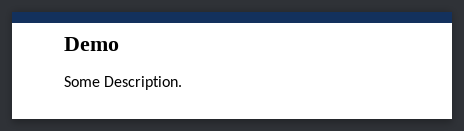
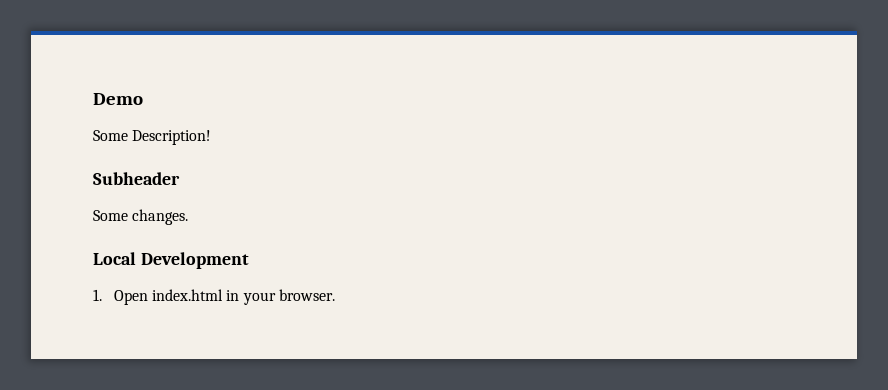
[104,76,183,90] Description. -> [132,130,212,145] [93,172,180,185] [93,209,189,225] [93,252,249,269] [93,289,335,305] Description! // Subheader // Some changes. // Local Development // 1. Open index.html in your browser.

